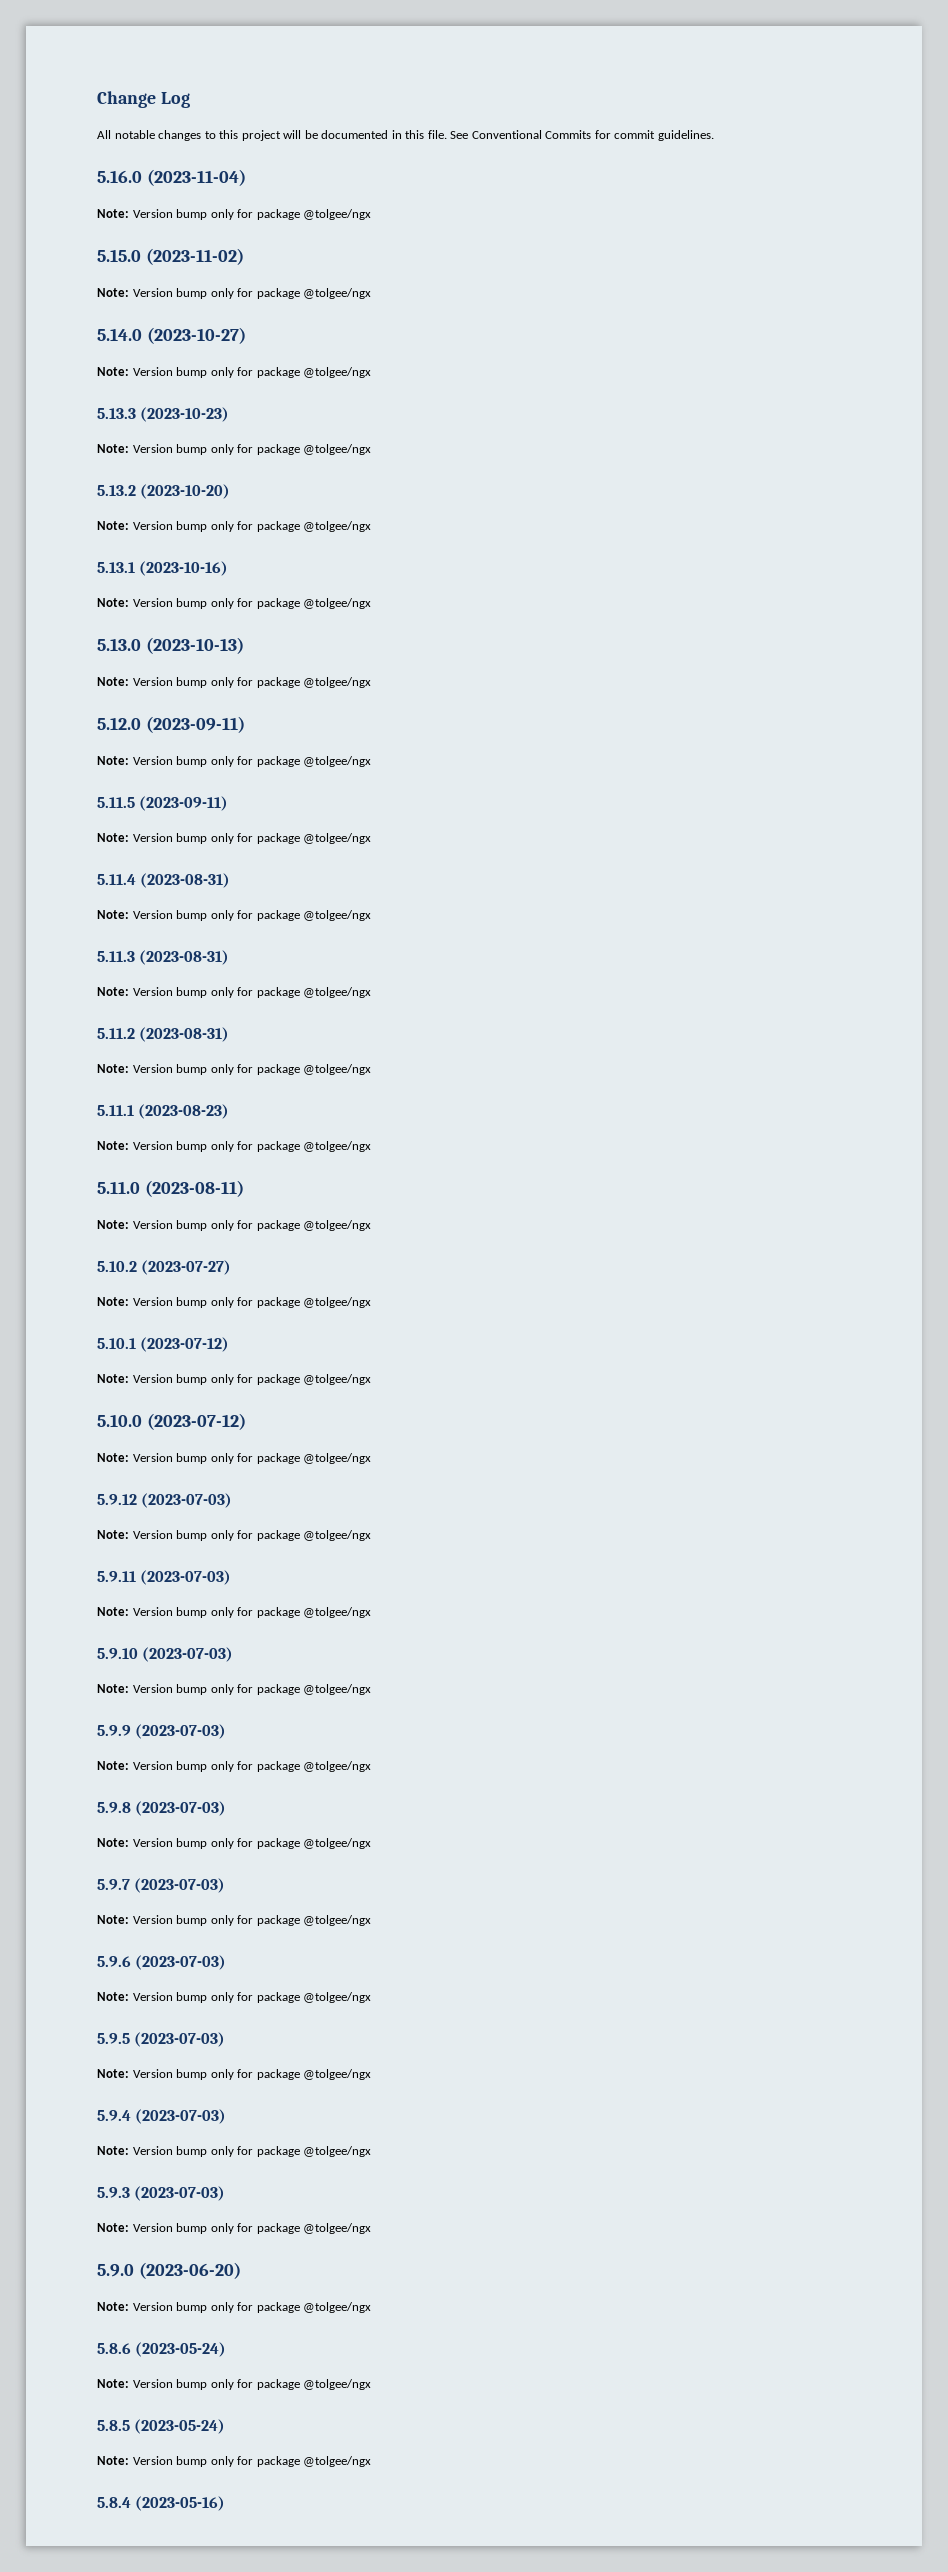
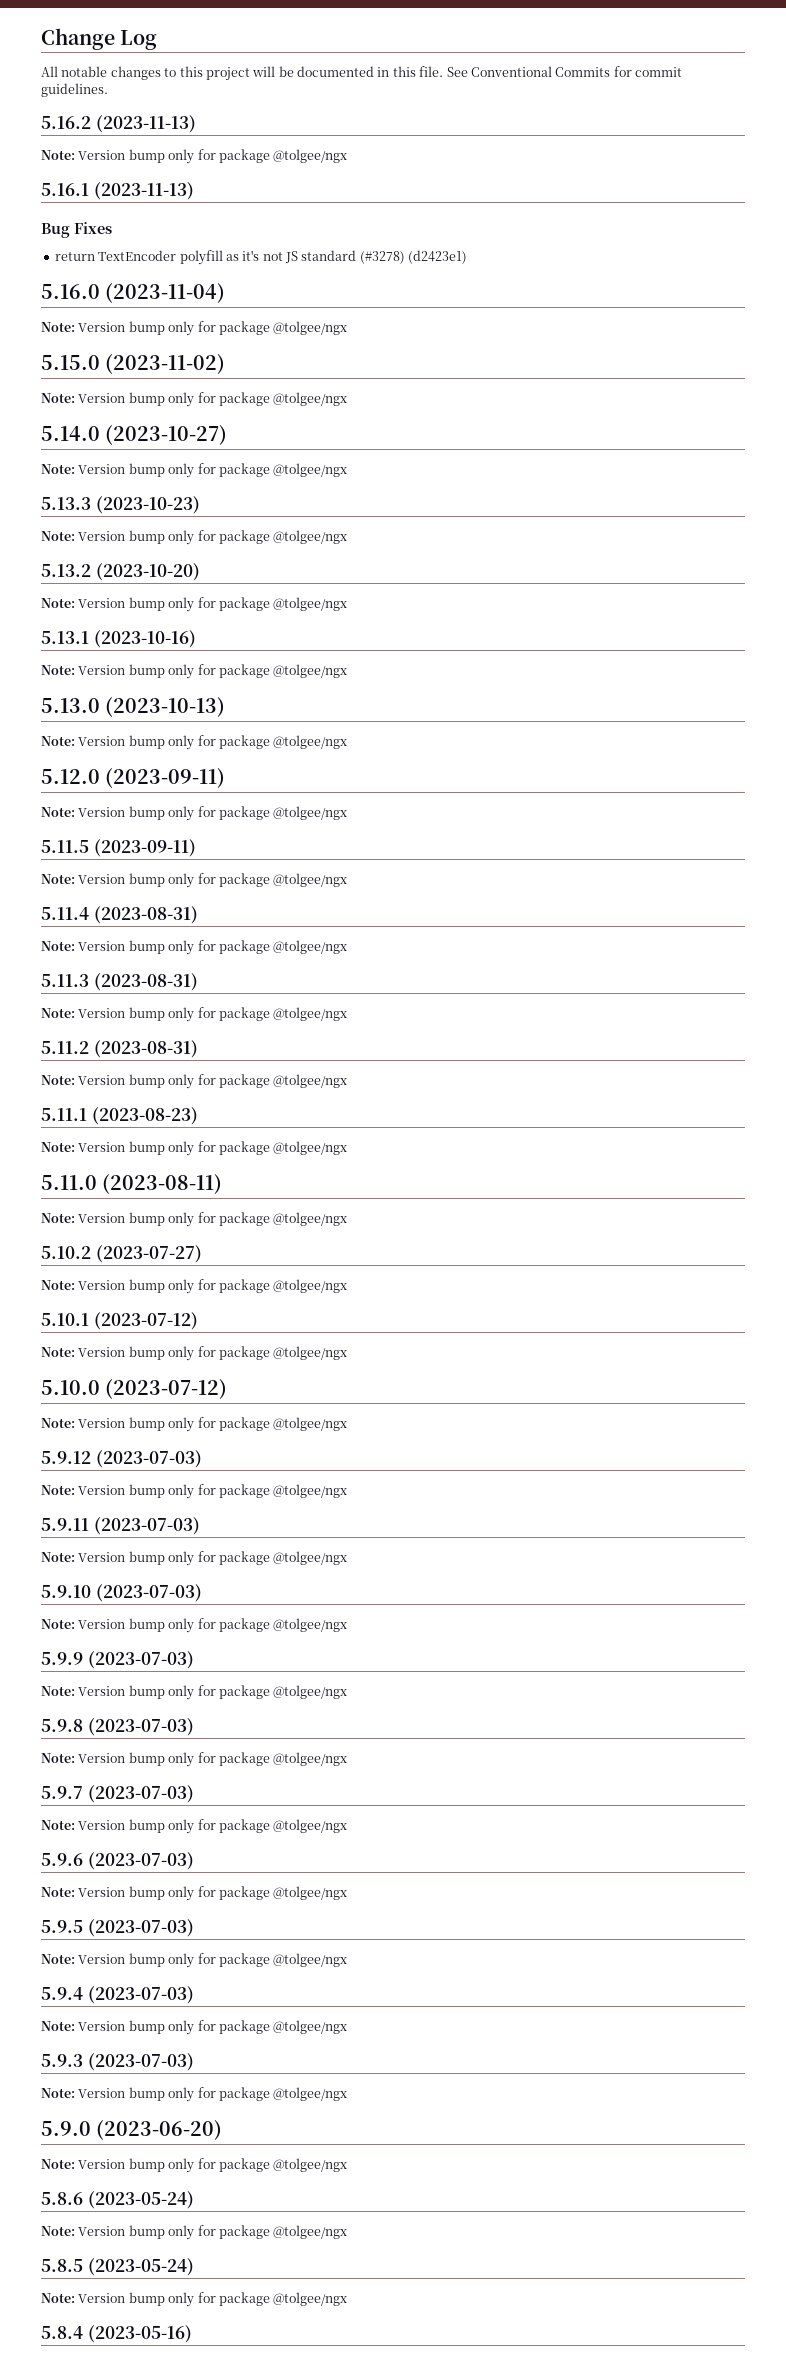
(714, 135) none -> [41,115,196,133] [41,149,348,164] [41,182,194,200] [41,222,112,238] [54,250,468,265] // 5.16.2 (2023-11-13) // Note: Version bump only for package @tolgee/ngx // 5.16.1 (2023-11-13) // Bug Fixes // return TextEncoder polyfill as it's not JS standard (#3278) (d2423e1)

